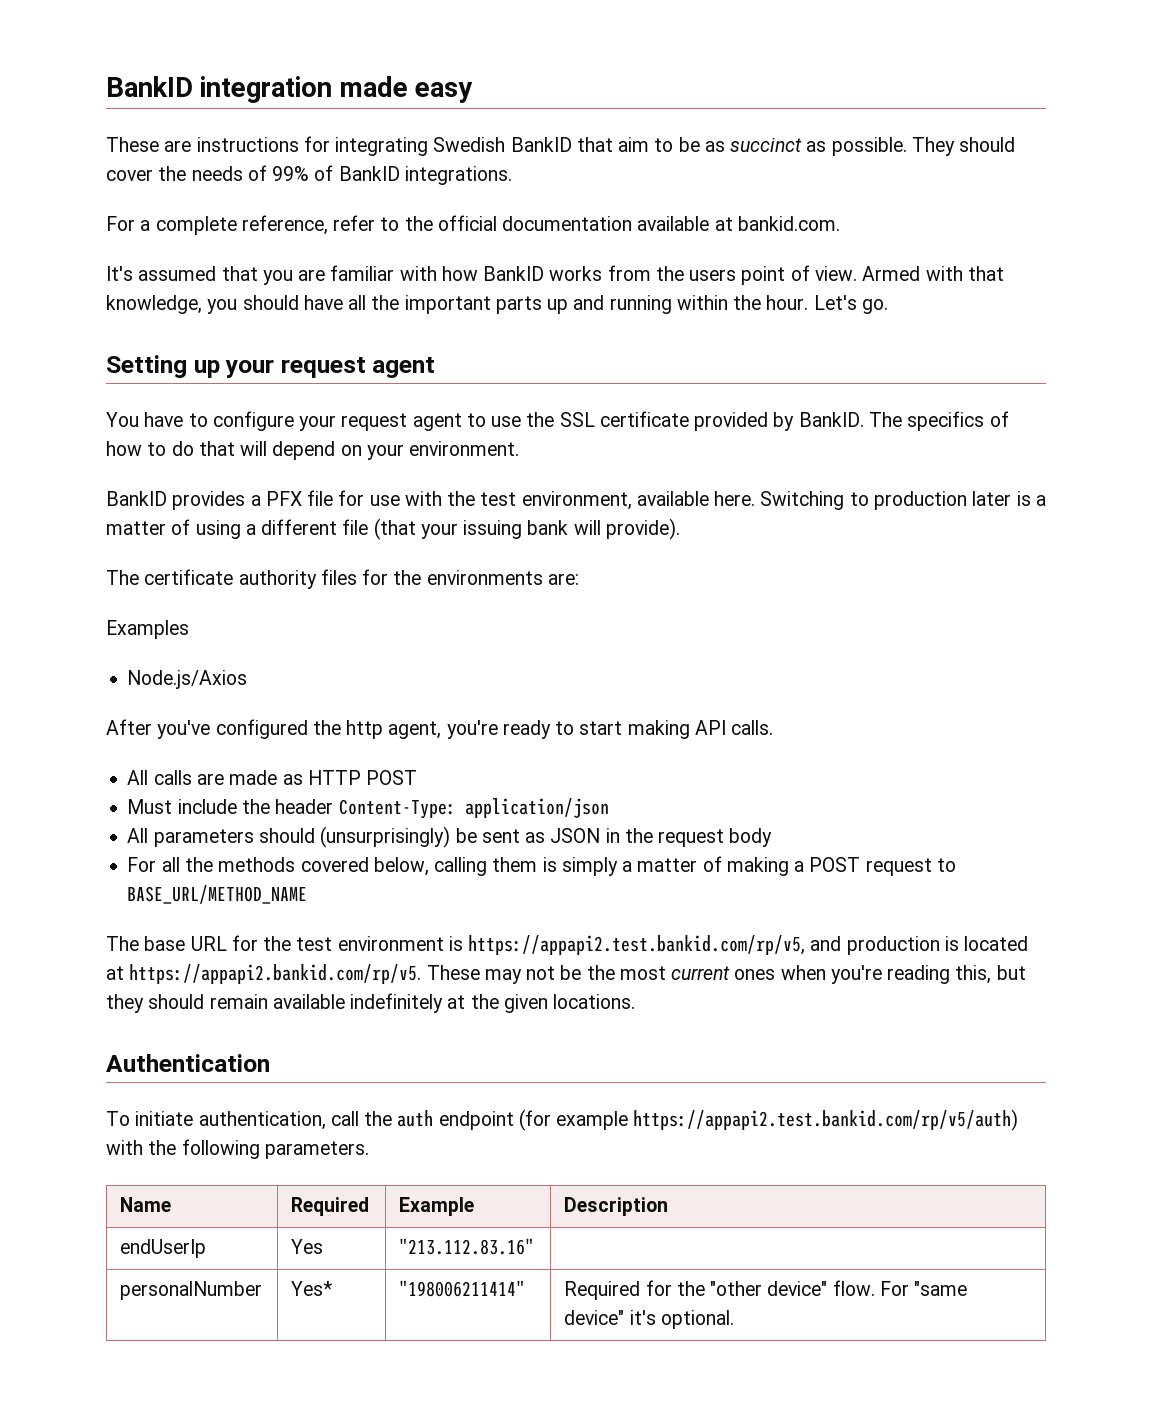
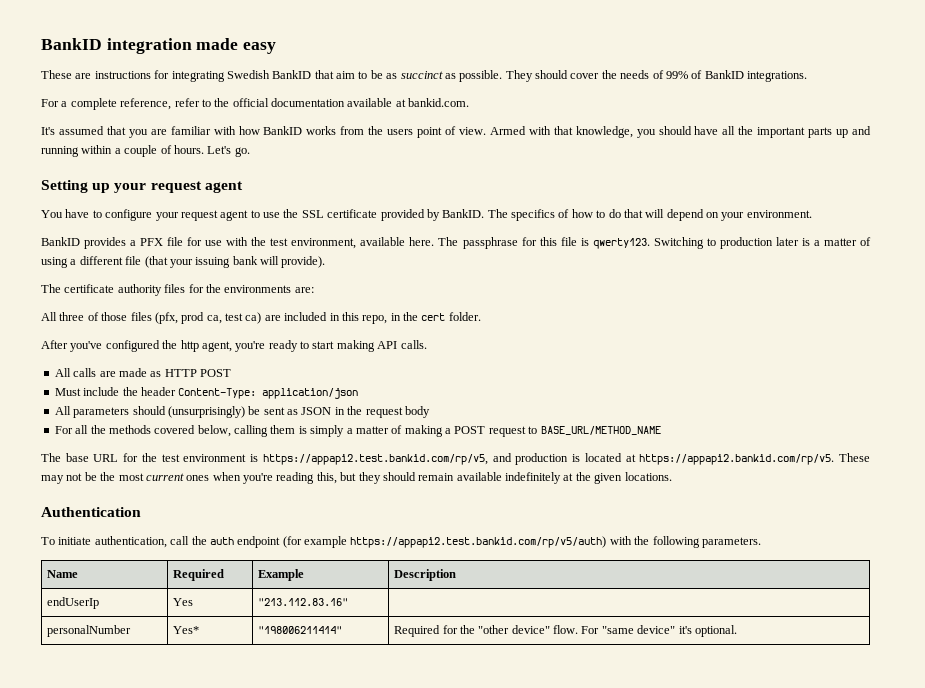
[733,295,809,310] the hour. -> [114,145,204,157] a couple of hours.
(756, 498) none -> [438,237,650,249] The passphrase for this file is qwerty123.
[106,620,189,639] [127,670,248,689] Examples // Node.js/Axios -> [41,312,481,324] All three of those files (pfx, prod ca, test ca) are included in this repo, in the cert folder.

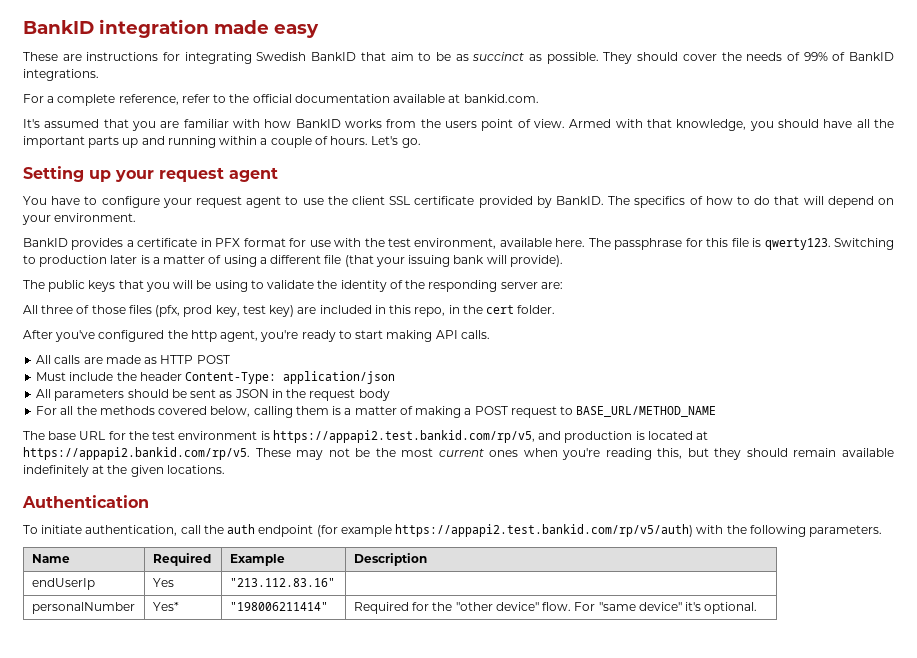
(299, 213) none -> [351,196,385,205] client
[140,237,184,246] PFX file -> [137,238,286,247] certificate in PFX format
[64,284,292,296] certificate authority files for the environments -> [48,280,538,292] public keys that you will be using to validate the identity of the responding server
[206,312,262,324] ca, test ca) -> [215,305,295,317] key, test key)
[167,406,245,418] (unsurprisingly) -> (169, 393) none
[310,425,345,437] simply -> (342, 410) none

